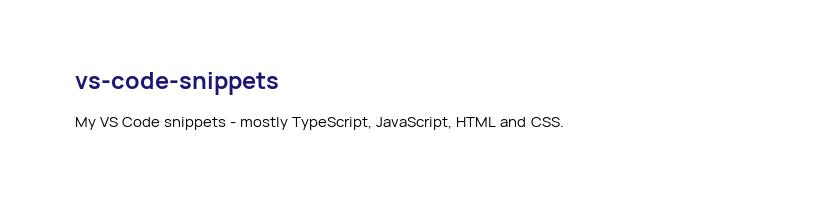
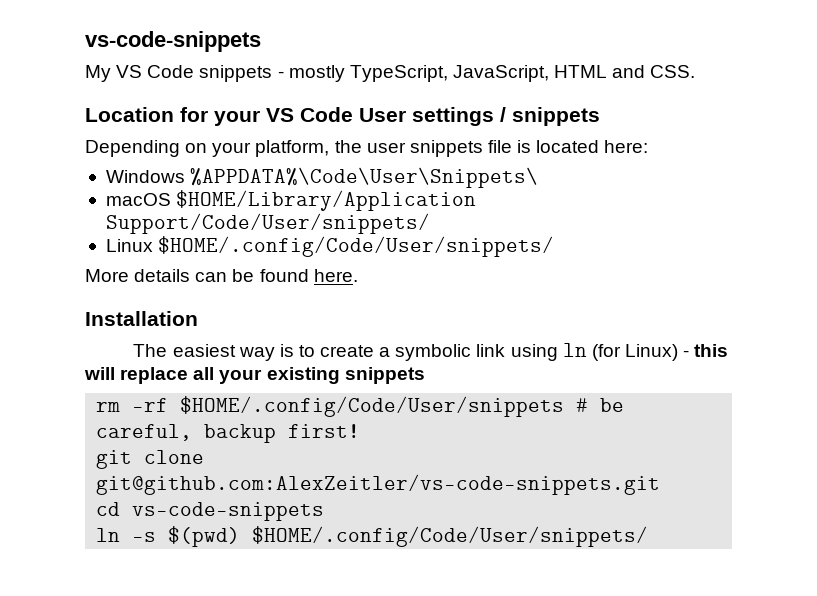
(564, 122) none -> [85,107,600,126] [85,140,649,157] [105,167,539,188] [105,190,477,211] [105,213,430,234] [105,236,555,257] [85,269,358,282] [85,311,198,326] [133,343,729,361] [84,367,425,384] [96,396,625,417] [96,424,361,443] [96,450,205,469] [96,474,661,495] [96,502,325,521] [96,526,649,547] // Location for your VS Code User settings / snippets // Depending on your platform, the user snippets file is located here: // Windows %APPDATA%\Code\User\Snippets\ // macOS $HOME/Library/Application Support/Code/User/snippets/ // Linux $HOME/.config/Code/User/snippets/ // More details can be found here. // Installation // The easiest way is to create a symbolic link using ln (for Linux) - this will replace all your existing snippets // rm -rf $HOME/.config/Code/User/snippets # be careful, backup first! // git clone git@github.com:AlexZeitler/vs-code-snippets.git // cd vs-code-snippets // ln -s $(pwd) $HOME/.config/Code/User/snippets/

